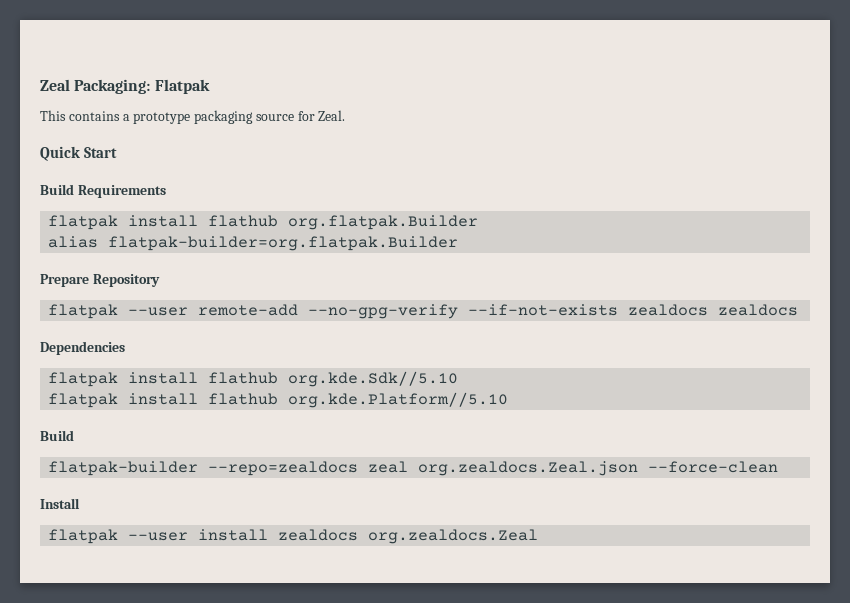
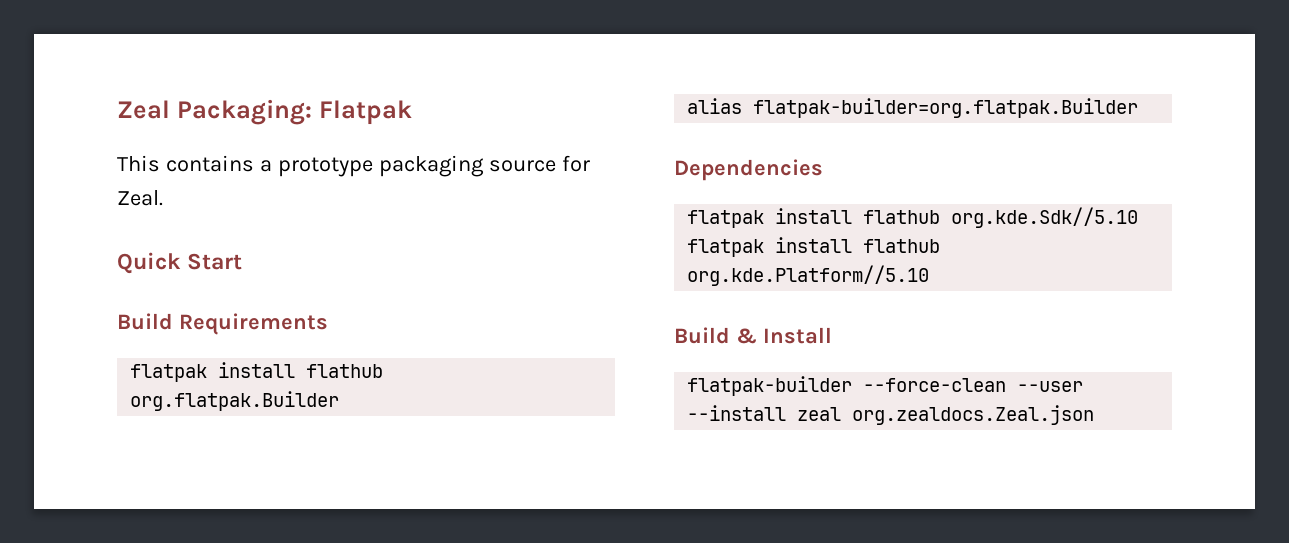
[40,274,160,287] [48,304,799,319] // Prepare Repository // flatpak --user remote-add --no-gpg-verify --if-not-exists zealdocs zealdocs -> (1139, 108) none
(74, 435) none -> [736,327,832,344] & Install
[208,461,779,476] [40,498,80,509] [48,529,539,544] --repo=zealdocs zeal org.zealdocs.Zeal.json --force-clean // Install // flatpak --user install zealdocs org.zealdocs.Zeal -> [863,378,1084,392] [687,405,1095,425] --force-clean --user --install zeal org.zealdocs.Zeal.json

